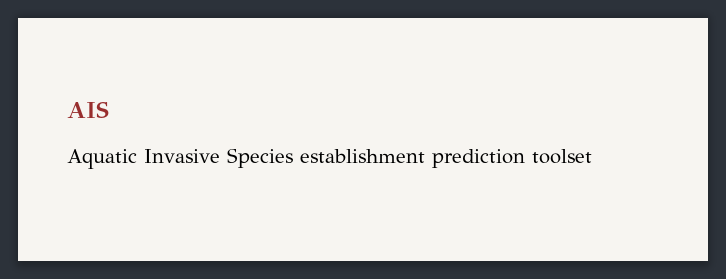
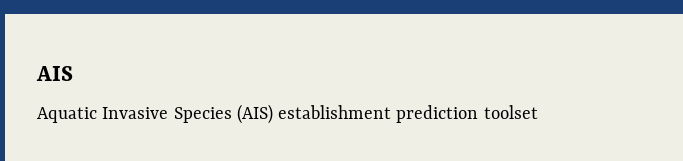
(293, 158) none -> [236,104,273,124] (AIS)

